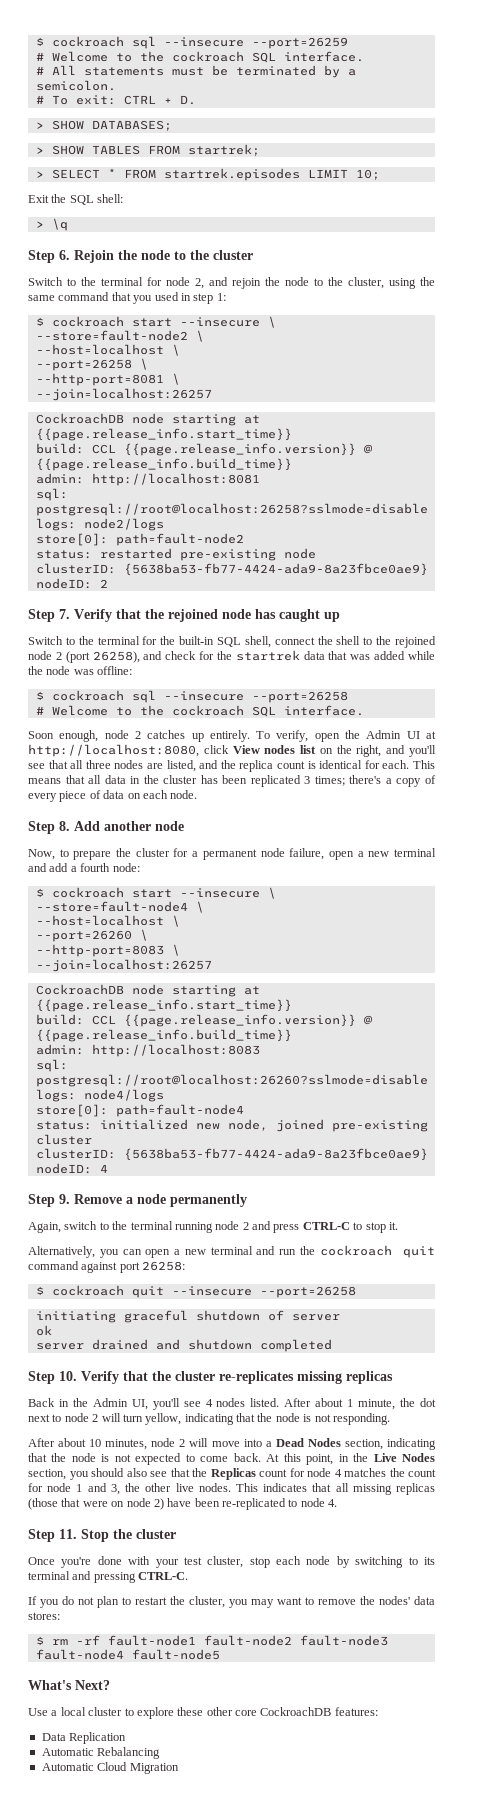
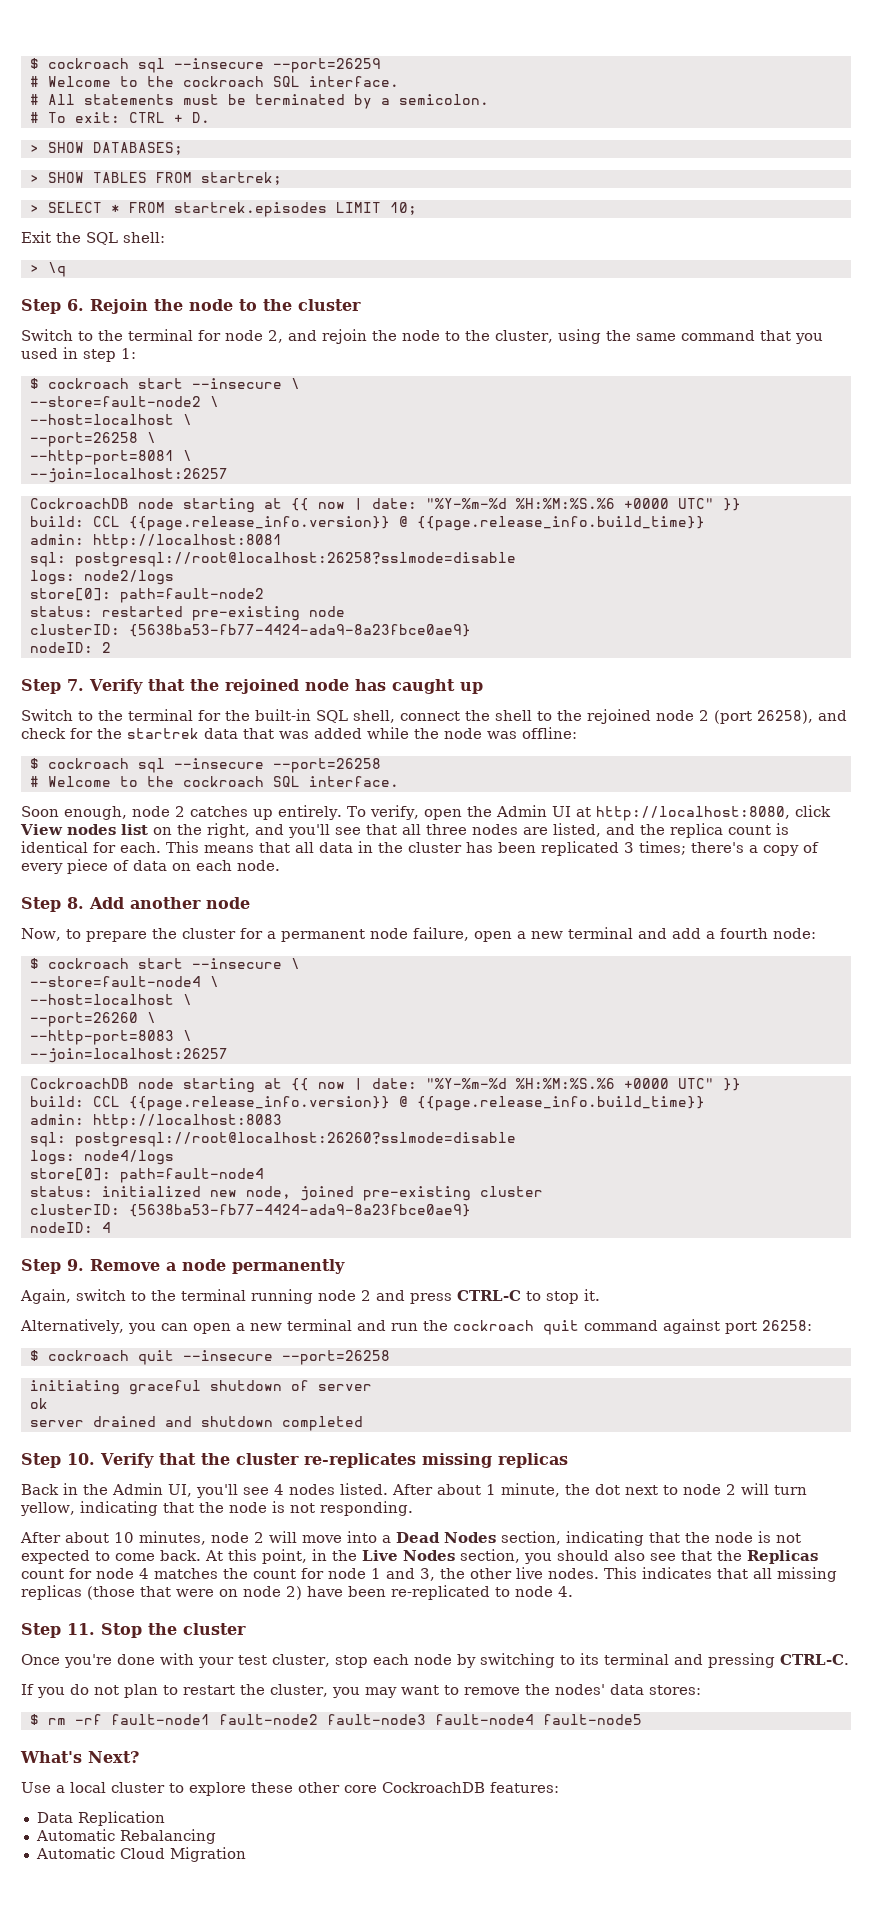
[35,428,292,441] {{page.release_info.start_time}} -> [290,498,741,511] {{ now | date: "%Y-%m-%d %H:%M:%S.%6 +0000 UTC" }}
[35,999,292,1012] {{page.release_info.start_time}} -> [290,1078,741,1091] {{ now | date: "%Y-%m-%d %H:%M:%S.%6 +0000 UTC" }}

